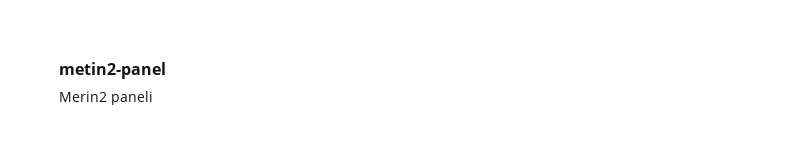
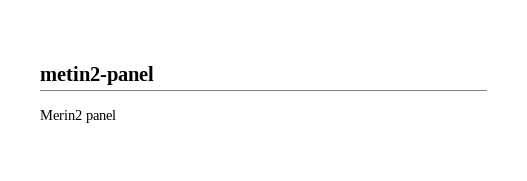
[111,91,153,105] paneli -> [86,110,116,123] panel

